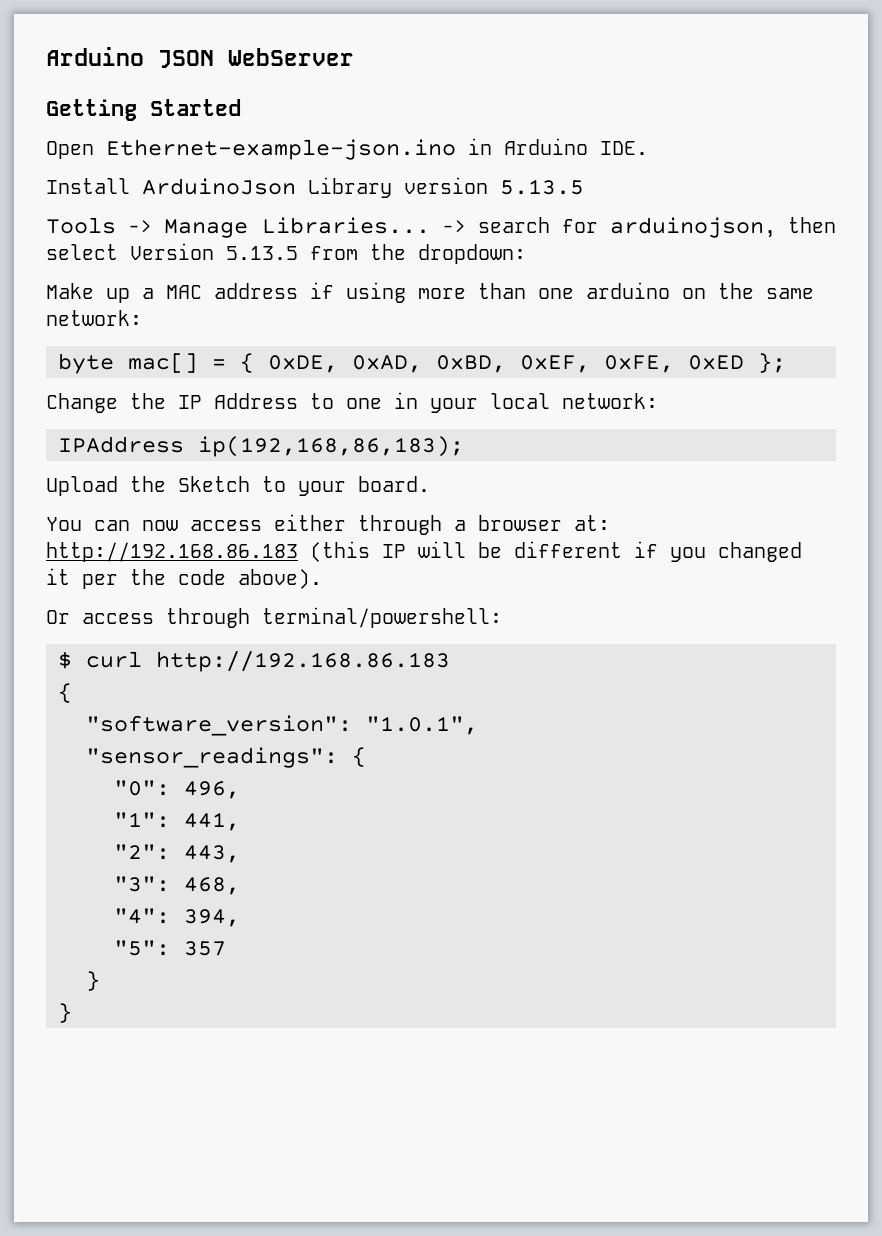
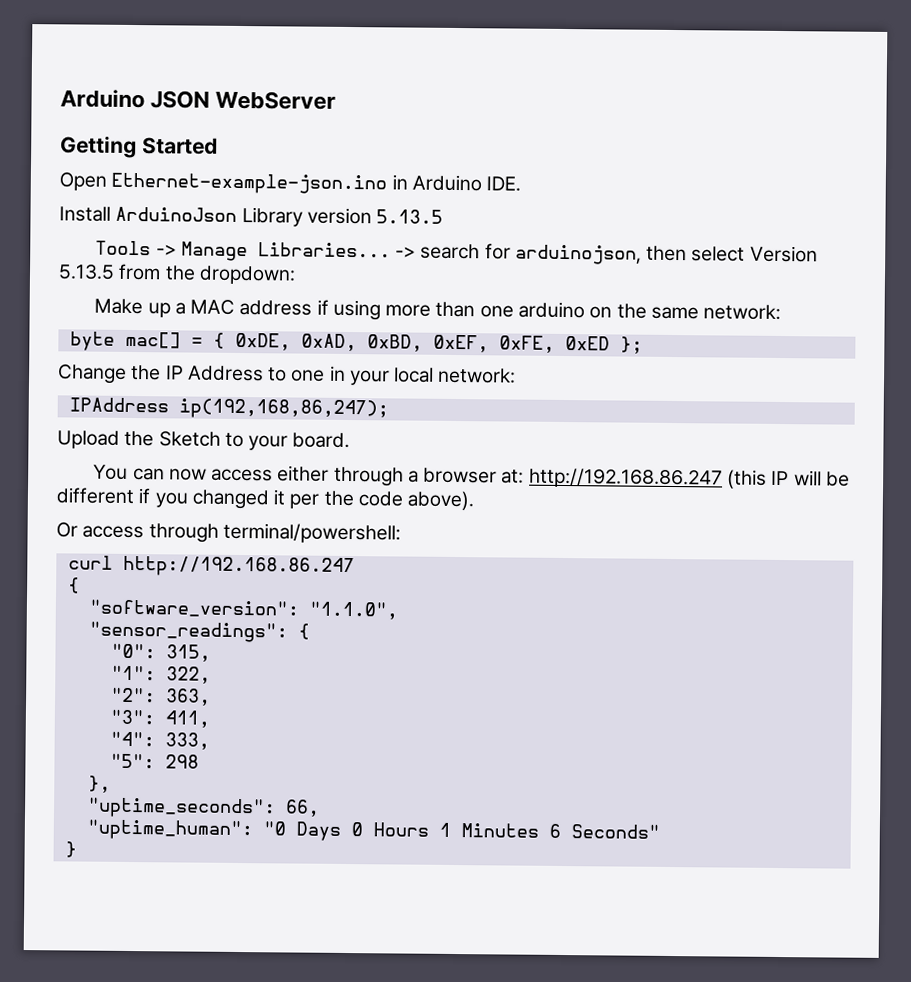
[198,436,464,457] ip(192,168,86,183); -> [178,398,389,420] ip(192,168,86,247);
[46,542,298,562] http://192.168.86.183 -> [528,467,723,489] http://192.168.86.247
[58,651,450,672] $ curl http://192.168.86.183 -> [67,555,355,578] curl http://192.168.86.247
[366,716,478,735] "1.0.1", -> [308,601,398,620] "1.1.0",
[184,781,240,799] 496, -> [165,644,211,662] 315,
[184,812,240,831] 441, -> [165,666,211,684] 322,
[184,845,240,863] 443, -> [165,688,211,706] 363,
[184,877,240,895] 468, -> [164,710,210,728] 411,
[184,909,240,927] 394, -> [164,732,210,750] 333,
[184,941,226,956] [86,971,100,991] [58,1003,72,1023] 357 // } // } -> [164,754,199,769] [87,775,111,793] [86,797,320,819] [86,819,660,841] [64,841,77,858] 298 // }, // "uptime_seconds": 66, // "uptime_human": "0 Days 0 Hours 1 Minutes 6 Seconds" // }

